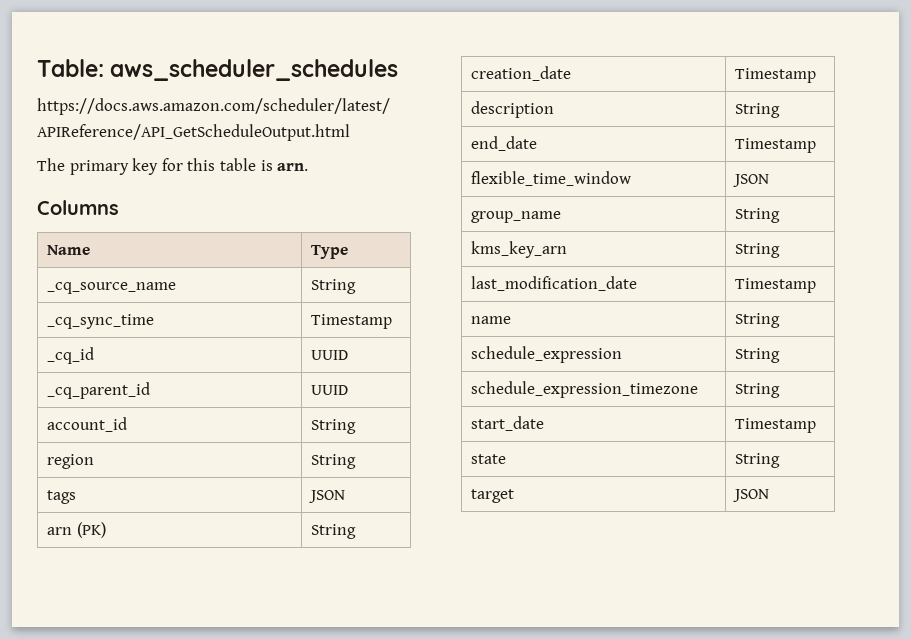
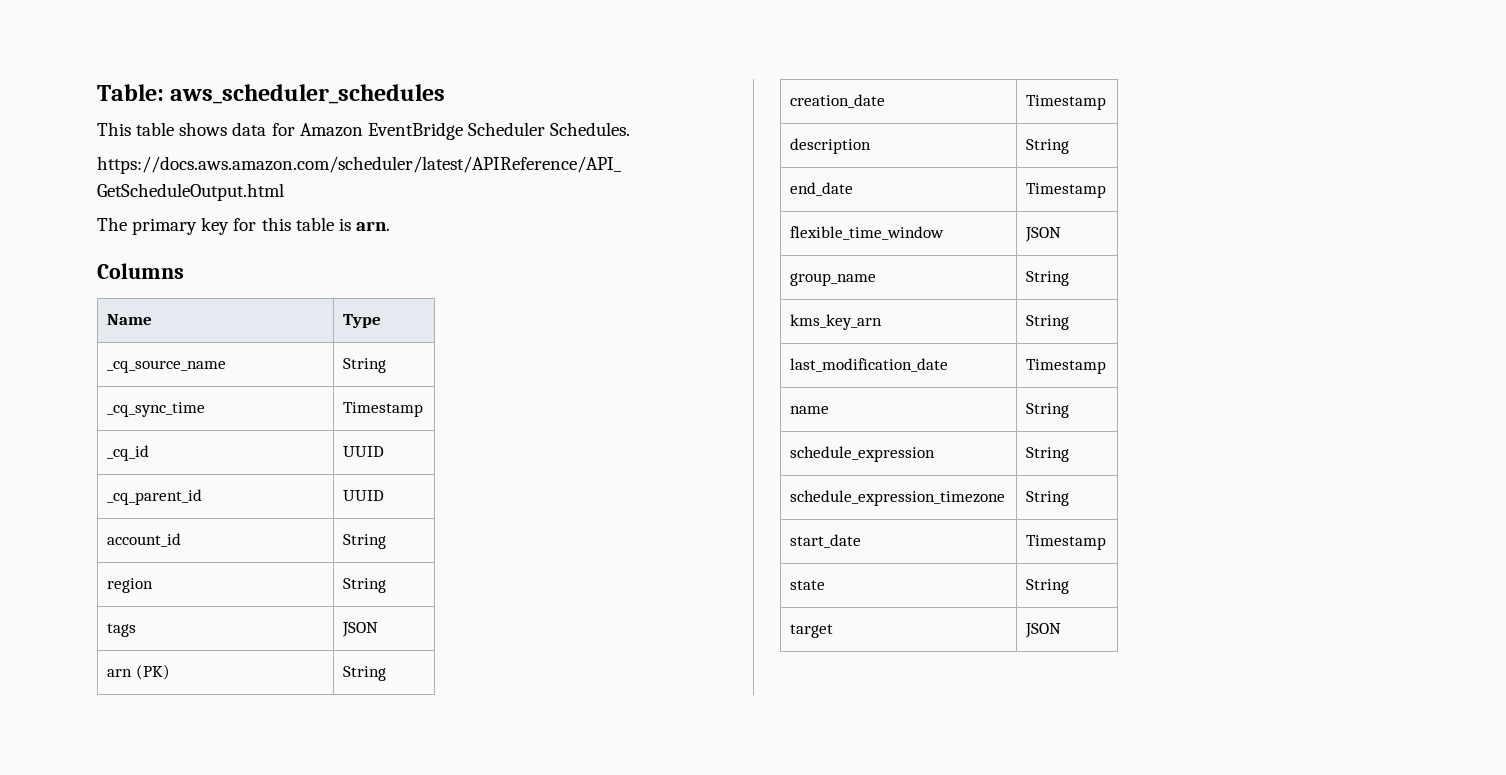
(399, 70) none -> [97,122,631,140] // This table shows data for Amazon EventBridge Scheduler Schedules.

